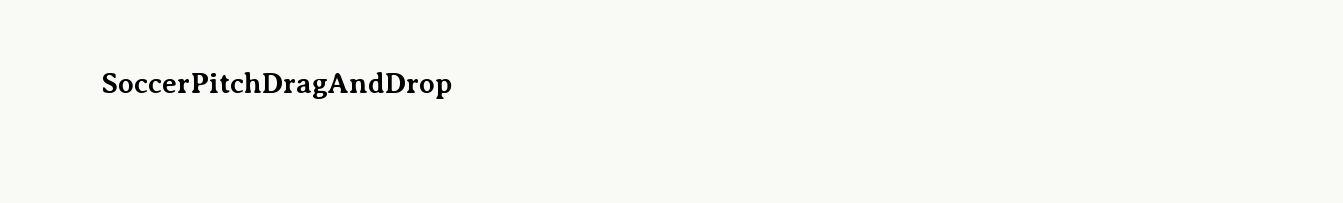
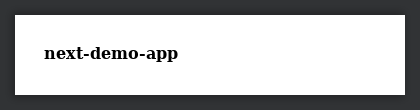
[102,72,452,99] SoccerPitchDragAndDrop -> [44,47,178,62] next-demo-app

